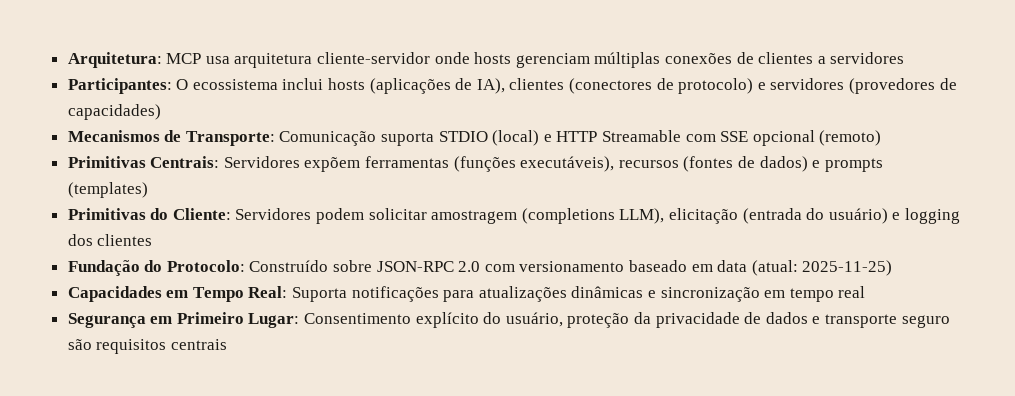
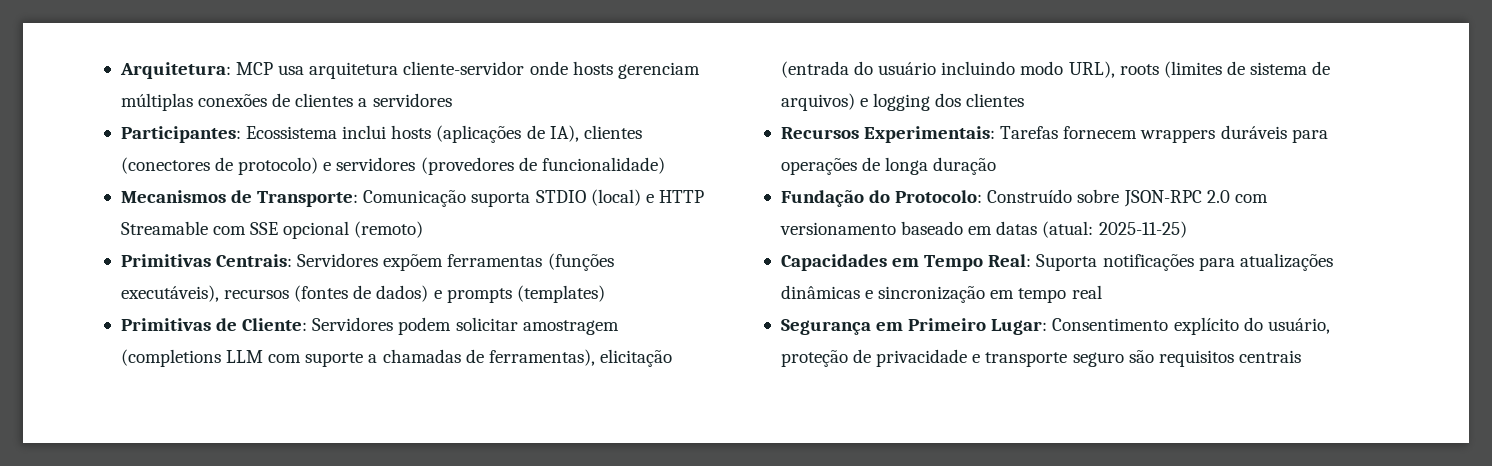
[176,79,278,90] O ecossistema -> [246,126,338,139] Ecossistema
[67,104,161,120] capacidades) -> [541,157,665,174] funcionalidade)
[150,208,169,220] do -> [216,318,238,331] de
[619,208,960,224] [67,234,153,246] LLM), elicitação (entrada do usuário) e logging dos clientes -> [226,349,672,367] [780,61,1331,78] [780,93,1025,111] [780,125,1328,143] [780,157,997,175] LLM com suporte a chamadas de ferramentas), elicitação (entrada do usuário incluindo modo URL), roots (limites de sistema de arquivos) e logging dos clientes // Recursos Experimentais: Tarefas fornecem wrappers duráveis para operações de longa duração
[717,260,748,272] data -> [996,221,1038,235] datas
[634,312,808,328] da privacidade de dados -> [853,349,968,367] de privacidade

